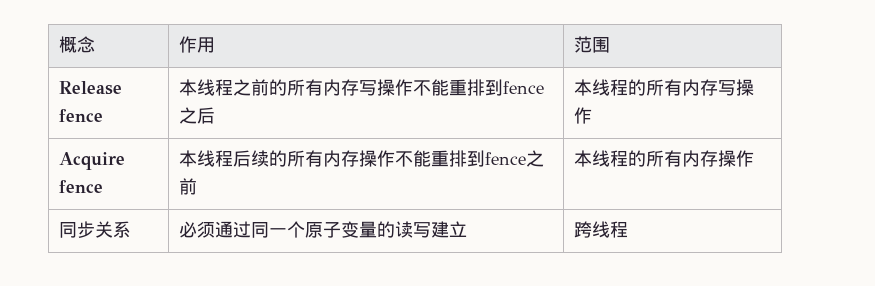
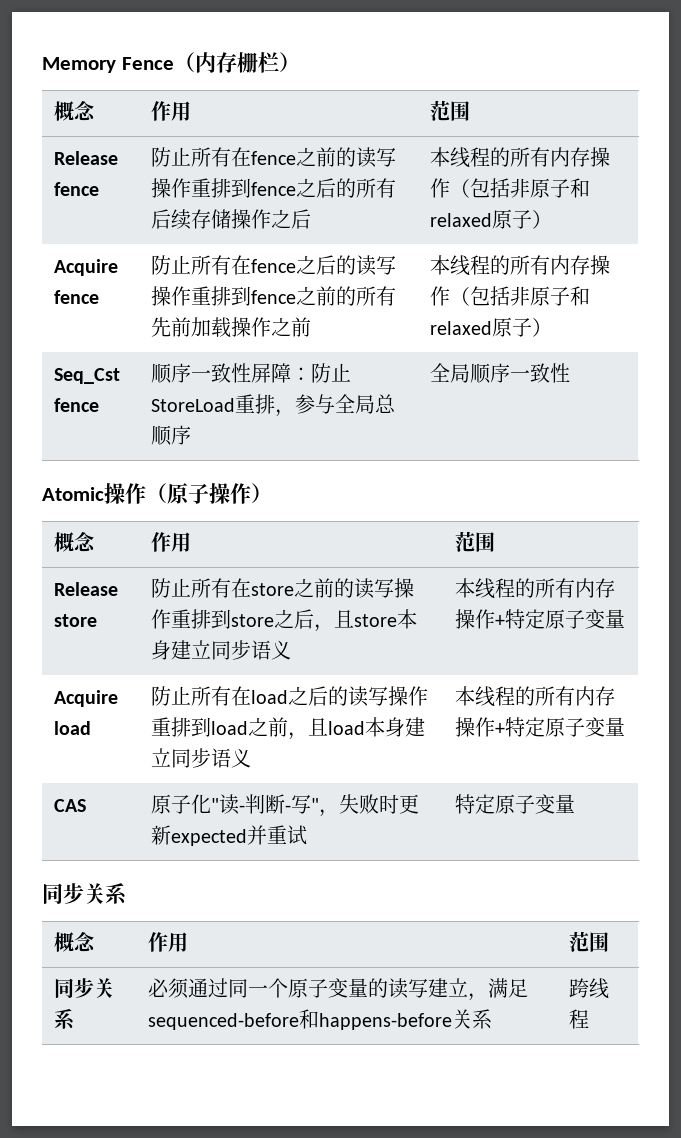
(59, 44) none -> [42,52,300,73] Memory Fence（内存栅栏） //
[179,79,545,96] 本线程之前的所有内存写操作不能重排到fence -> [150,147,396,168] [150,178,396,198] [150,209,271,230] 防止所有在fence之前的读写操作重排到fence之后的所有后续存储操作
[718,79,755,96] [574,107,593,124] [59,152,126,170] [59,180,104,193] [179,150,527,167] 写操作 // Acquire fence | 本线程后续的所有内存操作不能重排到fence -> [589,147,610,167] [429,178,590,198] [429,209,552,229] [53,259,118,276] [53,290,99,304] [150,255,396,276] [150,286,396,306] [150,317,271,338] 操作（包括非原子和relaxed原子） // Acquire fence | 防止所有在fence之后的读写操作重排到fence之前的所有先前加载操作
(755, 158) none -> [449,286,590,306] [429,317,552,337] [53,368,120,384] [53,398,99,412] [150,363,351,384] [150,394,396,417] [150,425,191,446] [429,363,570,384] [42,483,272,504] [53,531,96,552] [150,532,191,552] [454,531,495,552] [53,582,118,596] [53,614,97,627] [150,578,414,599] [150,609,417,632] [150,640,291,660] [454,578,615,599] [454,609,625,629] [53,690,118,707] [53,721,91,735] [150,686,428,707] [150,717,425,740] [150,748,251,768] [454,686,615,707] [454,717,625,737] [53,799,86,812] [150,794,419,817] [150,825,307,846] [454,794,575,814] [42,883,127,905] [53,931,96,952] [147,932,188,952] [568,931,609,952] （包括非原子和relaxed原子） // Seq_Cst fence | 顺序一致性屏障：防止StoreLoad重排，参与全局总顺序 | 全局顺序一致性 // Atomic操作（原子操作） // 概念 | 作用 | 范围 // Release store | 防止所有在store之前的读写操作重排到store之后，且store本身建立同步语义 | 本线程的所有内存操作+特定原子变量 // Acquire load | 防止所有在load之后的读写操作重排到load之前，且load本身建立同步语义 | 本线程的所有内存操作+特定原子变量 // CAS | 原子化"读-判断-写"，失败时更新expected并重试 | 特定原子变量 // 同步关系 // 概念 | 作用 | 范围
(468, 229) none -> [467,978,528,1001] [147,1009,492,1030] ，满足sequenced-before和happens-before关系

